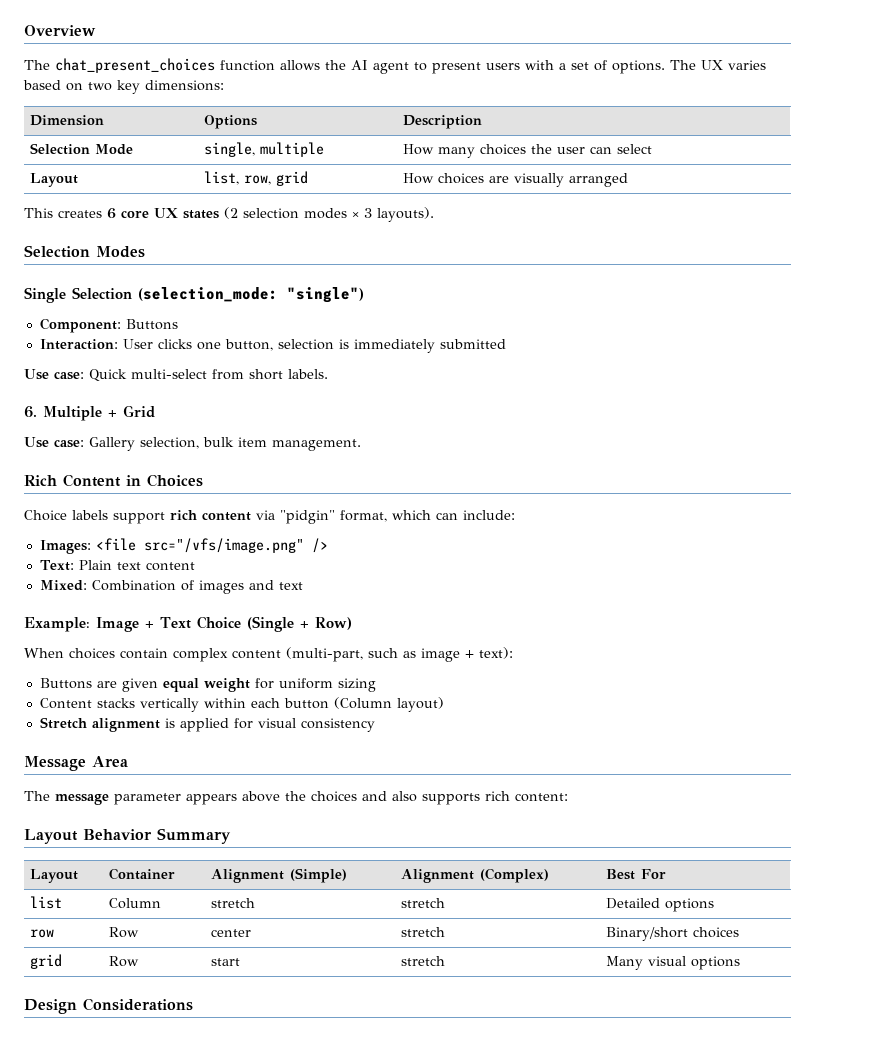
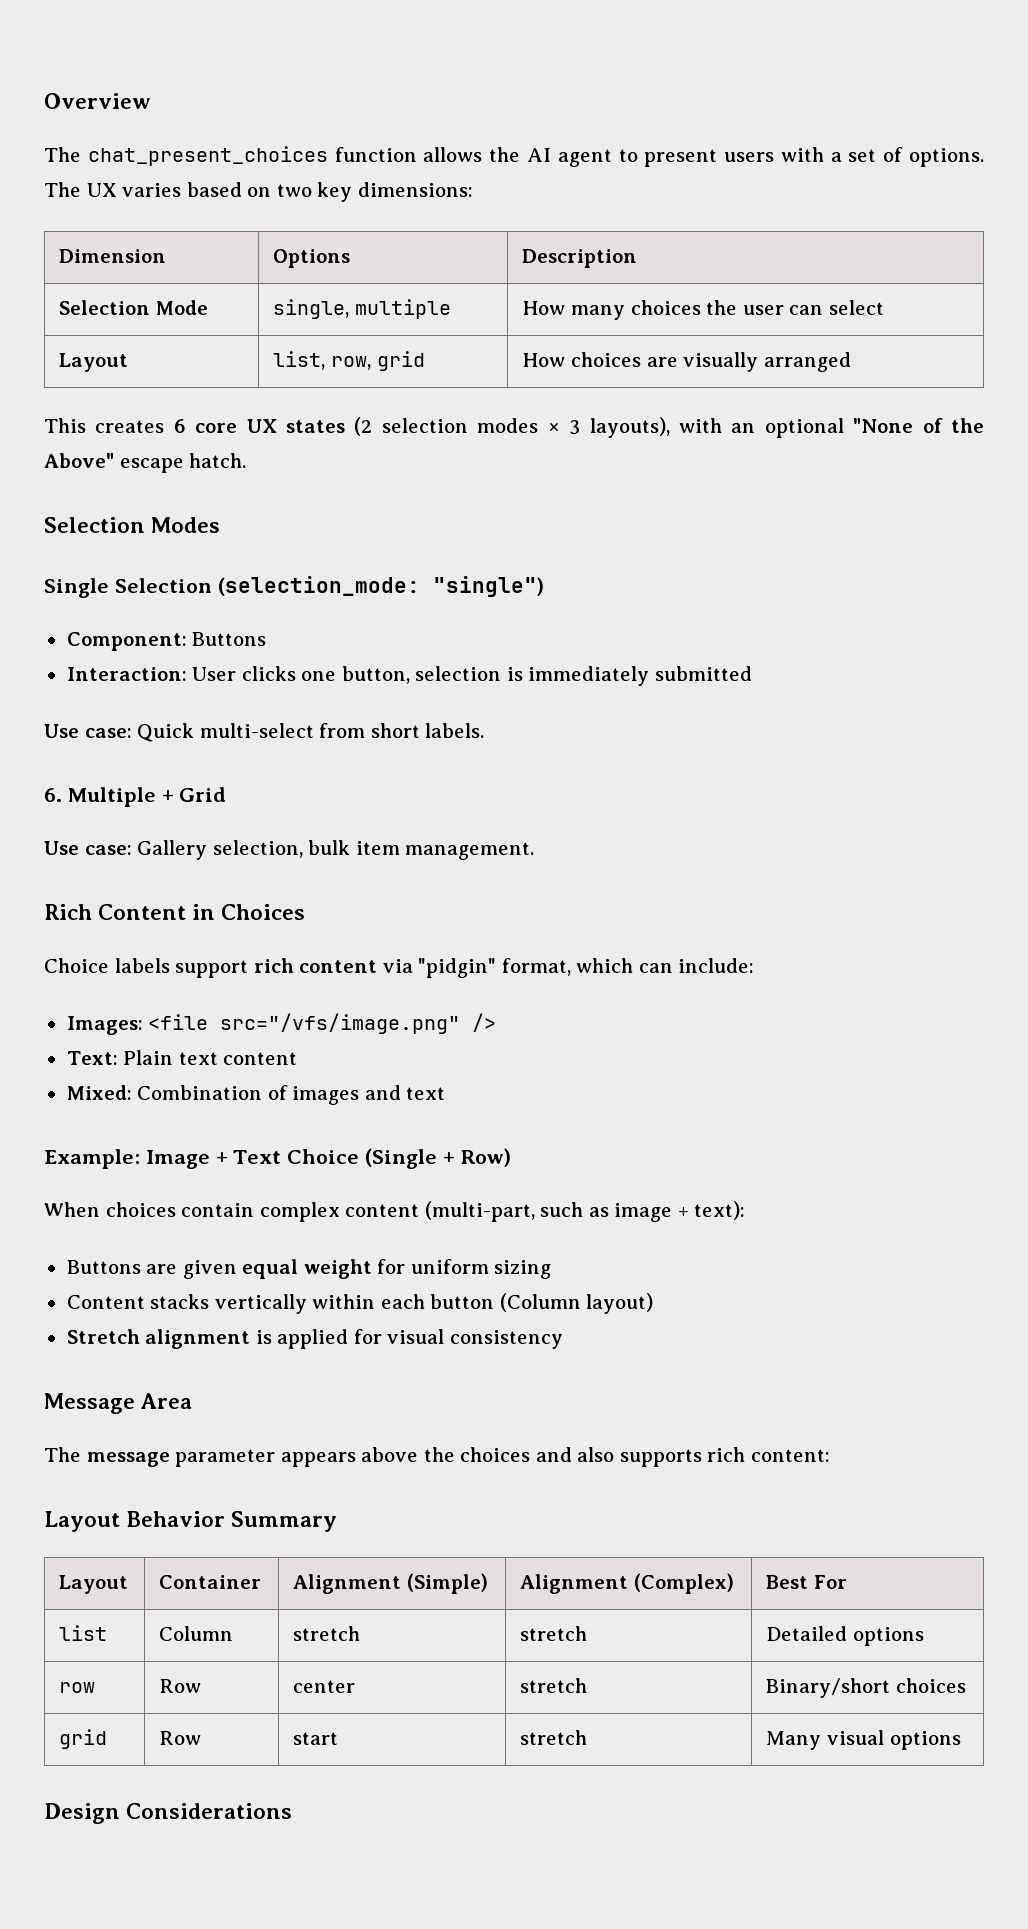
[377,207,434,222] layouts). -> [589,417,984,438] [44,453,247,473] layouts), with an optional "None of the Above" escape hatch.

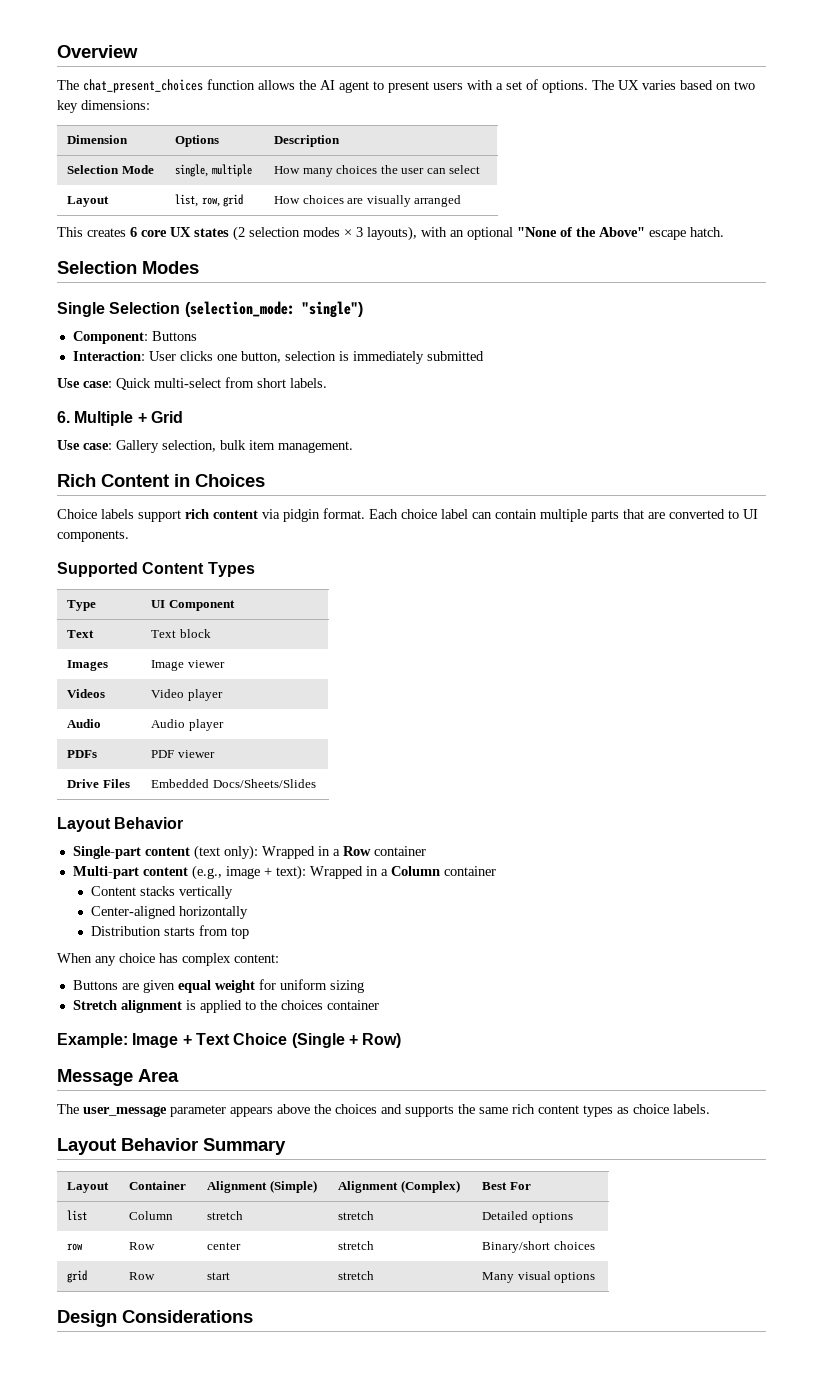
[418,958,755,978] [66,1013,497,1035] [66,1050,298,1065] [66,1085,446,1105] "pidgin" format, which can include: // Images: <file src="/vfs/image.png" /> // Text: Plain text content // Mixed: Combination of images and text -> [283,508,758,522] [57,530,129,542] [57,562,255,577] [67,600,97,611] [151,600,235,611] [67,630,95,638] [151,629,211,638] [67,660,109,671] [151,660,225,671] [67,689,106,698] [151,689,223,701] [67,719,102,728] [151,719,224,731] [67,750,98,758] [151,750,215,758] [67,779,130,788] [151,779,316,788] [57,817,184,832] [72,845,426,860] [72,865,496,880] [90,886,233,899] [90,906,248,919] [90,925,249,939] [57,953,279,966] [72,979,364,993] [72,1000,379,1013] pidgin format. Each choice label can contain multiple parts that are converted to UI components. // Supported Content Types // Type | UI Component // Text | Text block // Images | Image viewer // Videos | Video player // Audio | Audio player // PDFs | PDF viewer // Drive Files | Embedded Docs/Sheets/Slides // Layout Behavior // Single-part content (text only): Wrapped in a Row container // Multi-part content (e.g., image + text): Wrapped in a Column container // Content stacks vertically // Center-aligned horizontally // Distribution starts from top // When any choice has complex content: // Buttons are given equal weight for uniform sizing // Stretch alignment is applied to the choices container
[44,1201,746,1222] [66,1259,552,1279] [66,1293,654,1314] [66,1329,563,1349] // When choices contain complex content (multi-part, such as image + text): // Buttons are given equal weight for uniform sizing // Content stacks vertically within each button (Column layout) // Stretch alignment is applied for visual consistency -> (402, 1040) none
[86,1452,170,1467] message -> [83,1106,167,1117] user_message
[577,1447,830,1467] also supports rich content: -> [405,1104,710,1117] supports the same rich content types as choice labels.

